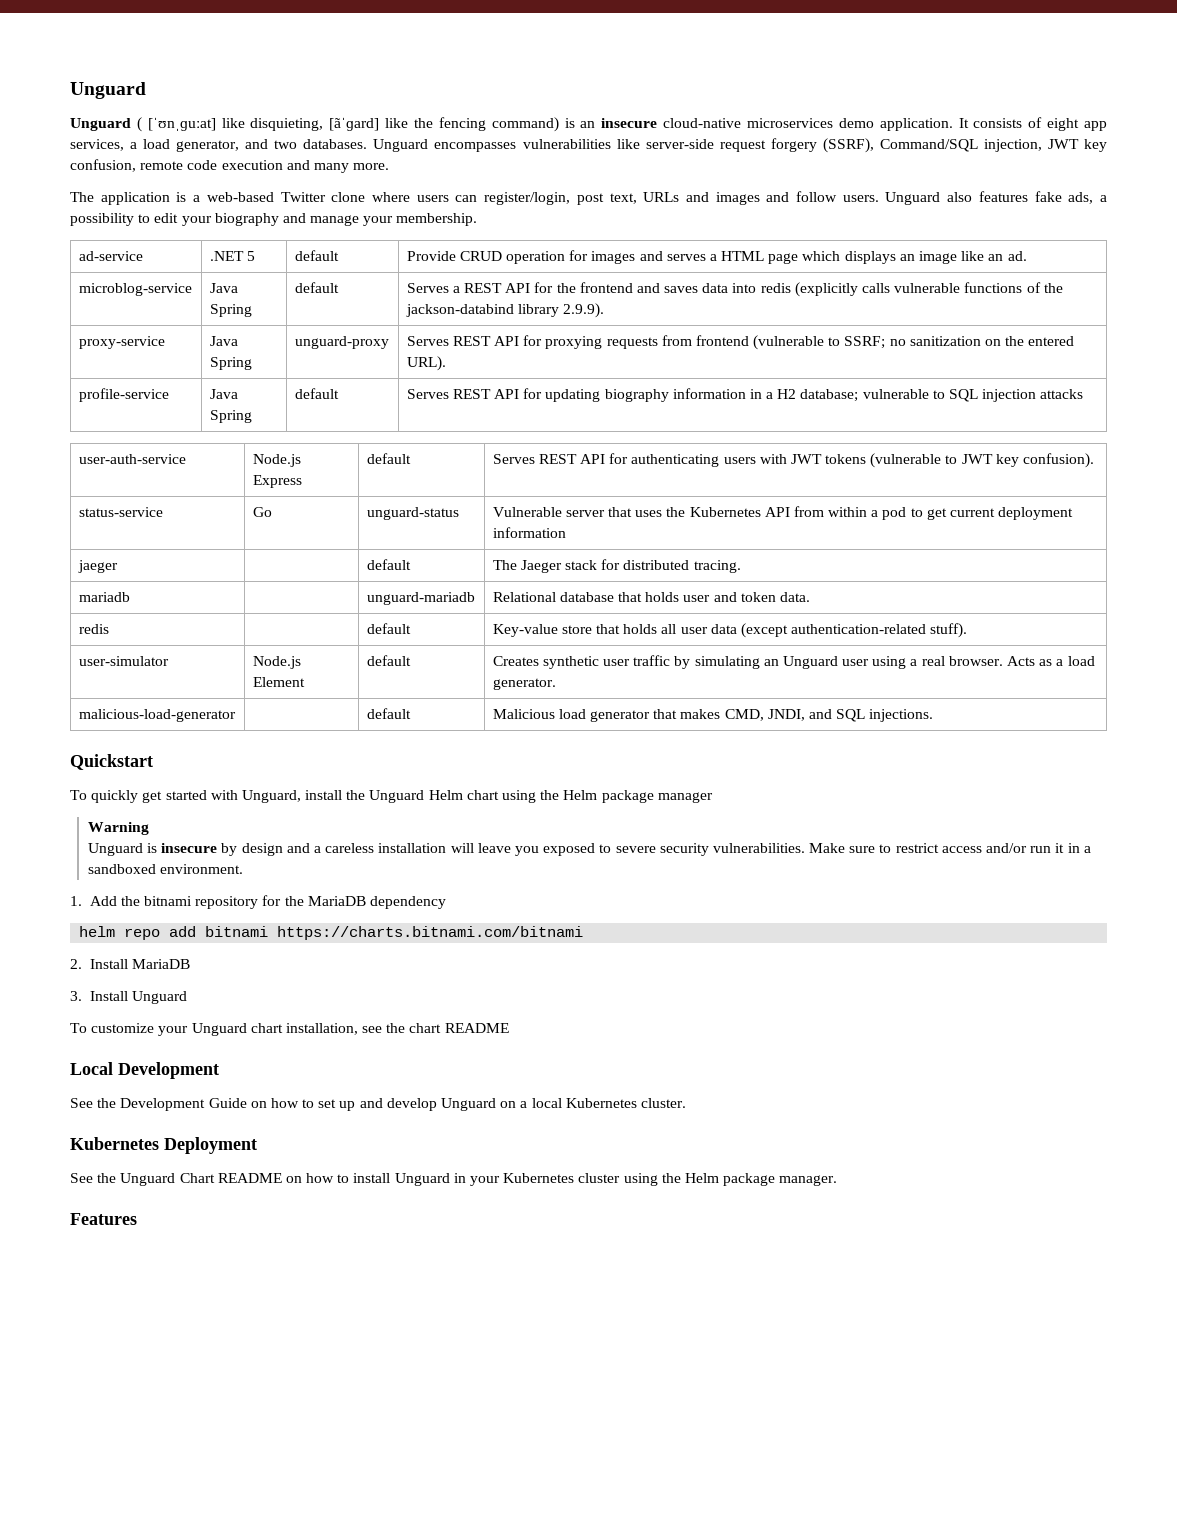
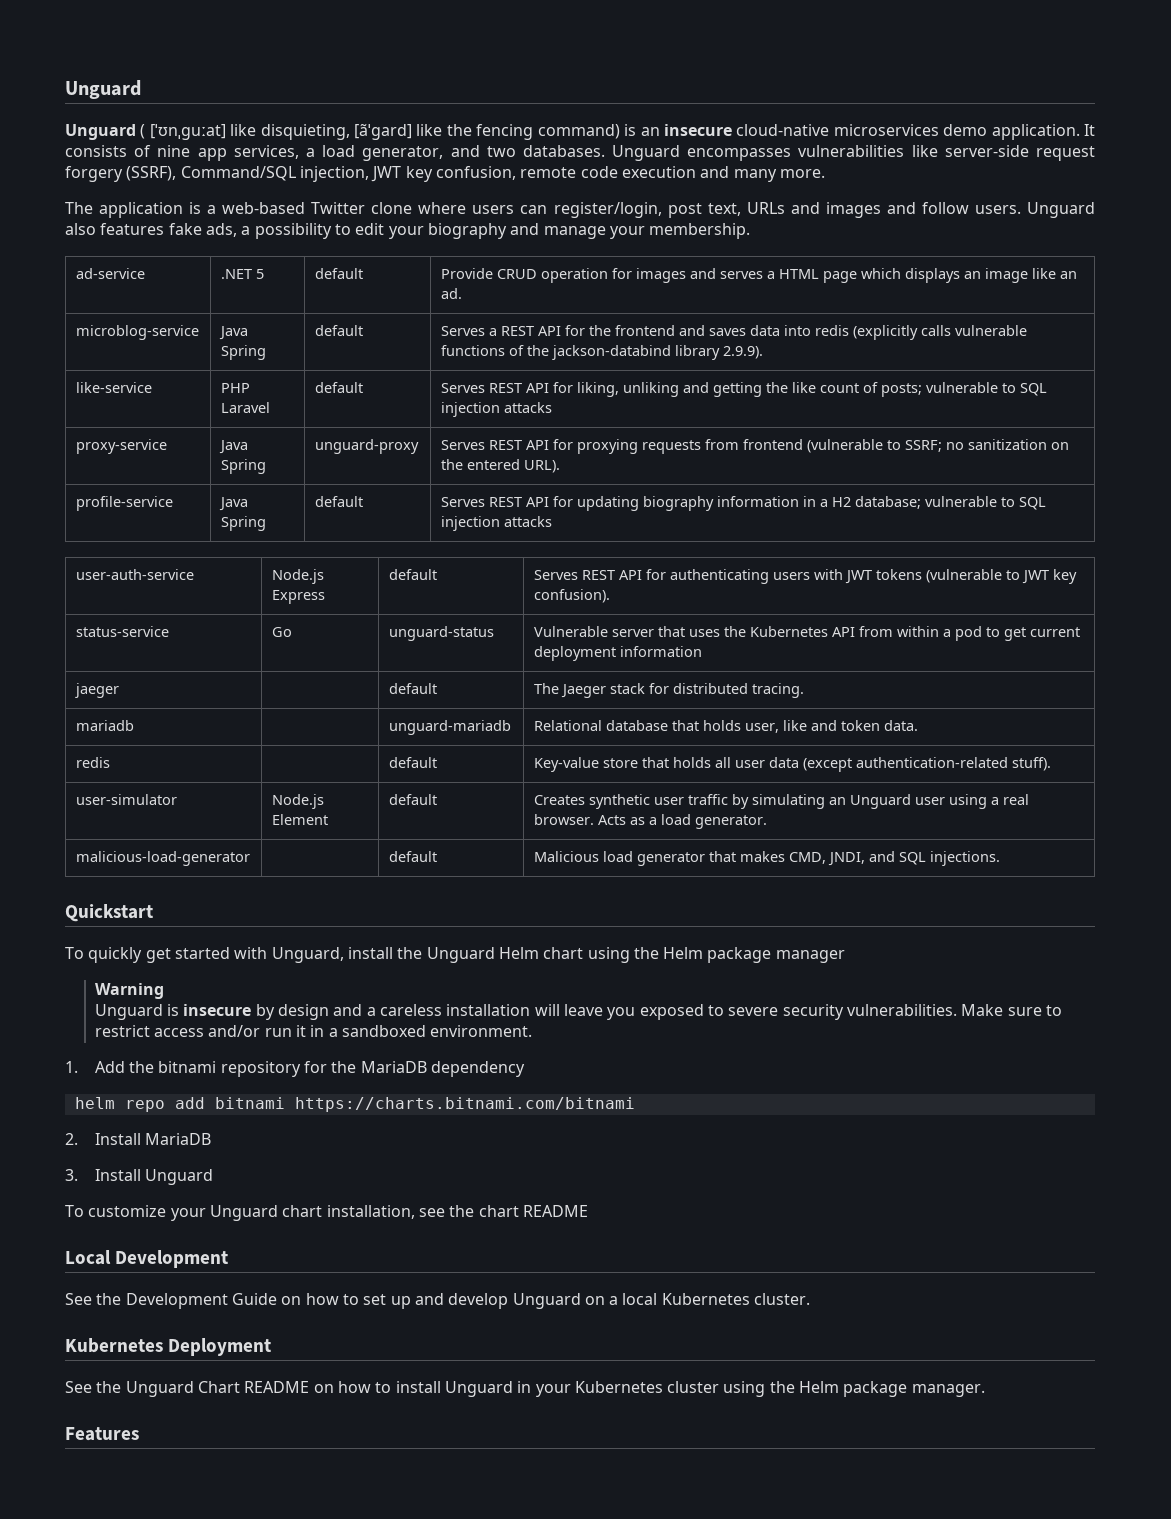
[1047,118,1080,131] eight -> [157,145,191,157] nine
(604, 310) none -> [75,382,152,393] [220,383,250,393] [220,402,270,413] [314,382,363,393] [440,382,1047,397] [440,402,552,417] // like-service | PHP Laravel | default | Serves REST API for liking, unliking and getting the like count of posts; vulnerable to SQL injection attacks
[683,595,711,602] user -> [744,720,807,733] user, like

